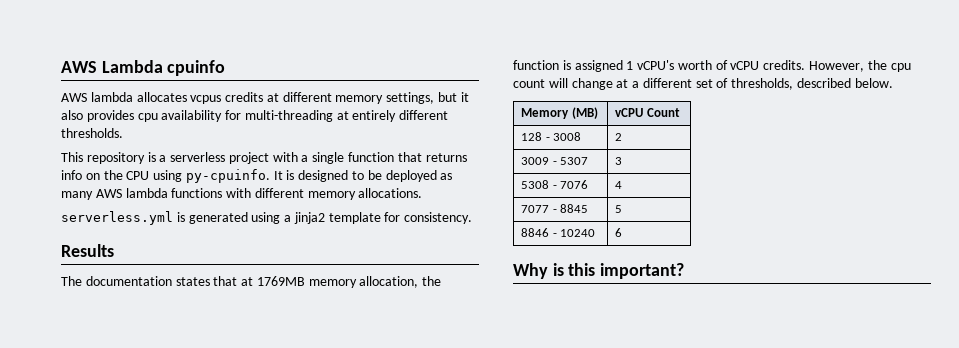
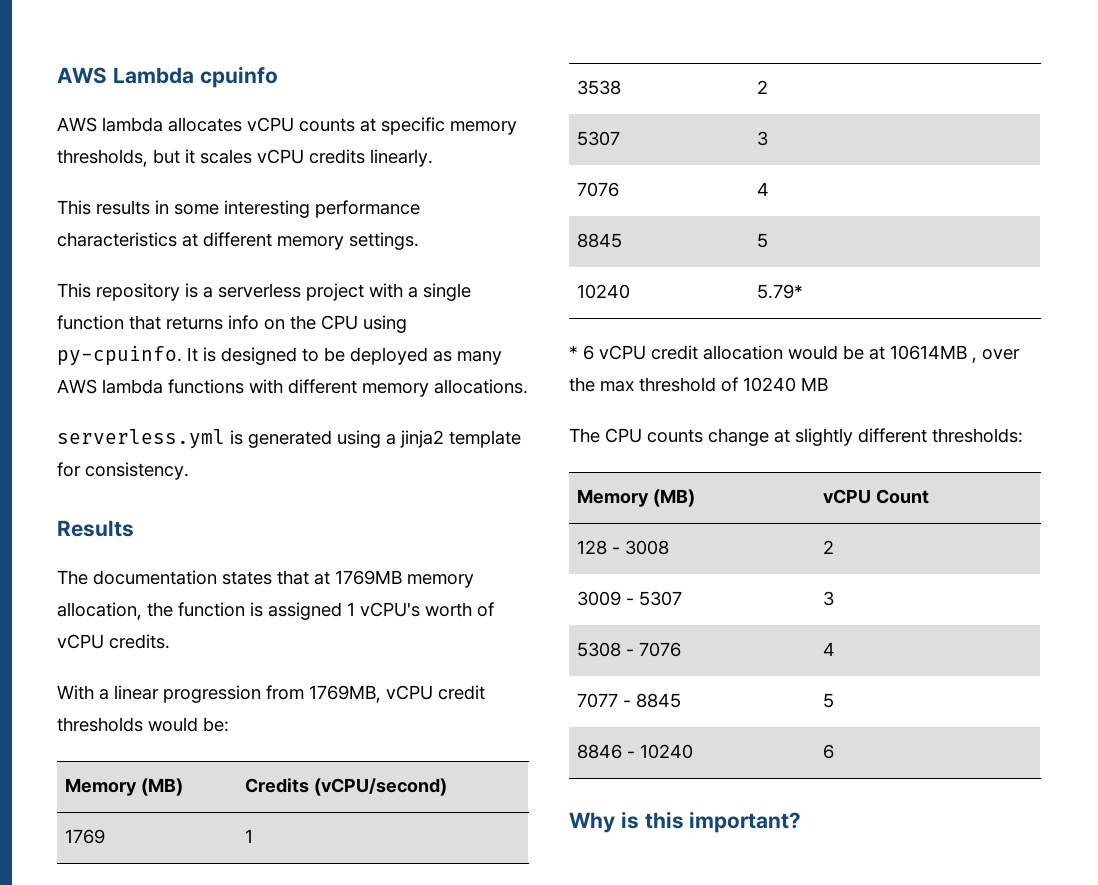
[190,92,469,104] [61,110,449,122] [61,128,123,138] vcpus credits at different memory settings, but it also provides cpu availability for multi-threading at entirely different thresholds. -> [247,117,517,135] [57,149,433,167] [57,200,420,218] [57,232,419,250] vCPU counts at specific memory thresholds, but it scales vCPU credits linearly. // This results in some interesting performance characteristics at different memory settings.
[809,60,911,72] [513,78,893,90] However, the cpu count will change at a different set of thresholds, described below. -> [57,685,485,703] [57,717,229,732] [65,778,184,796] [245,778,448,796] [65,829,106,844] [245,829,254,843] [577,80,622,95] [757,80,769,94] [577,131,621,146] [757,131,769,146] [577,182,620,197] [757,182,770,196] [577,233,623,248] [757,233,769,248] [577,284,631,299] [757,284,804,299] [569,345,1020,363] [569,377,828,392] [569,428,1023,446] // With a linear progression from 1769MB, vCPU credit thresholds would be: // Memory (MB) | Credits (vCPU/second) // 1769 | 1 // 3538 | 2 // 5307 | 3 // 7076 | 4 // 8845 | 5 // 10240 | 5.79* // * 6 vCPU credit allocation would be at 10614MB , over the max threshold of 10240 MB // The CPU counts change at slightly different thresholds:

